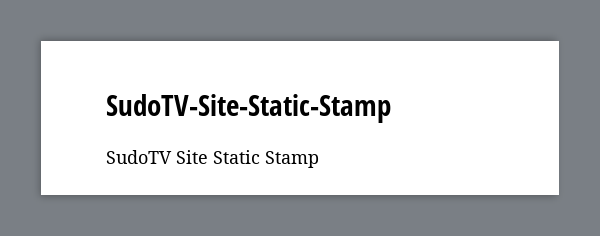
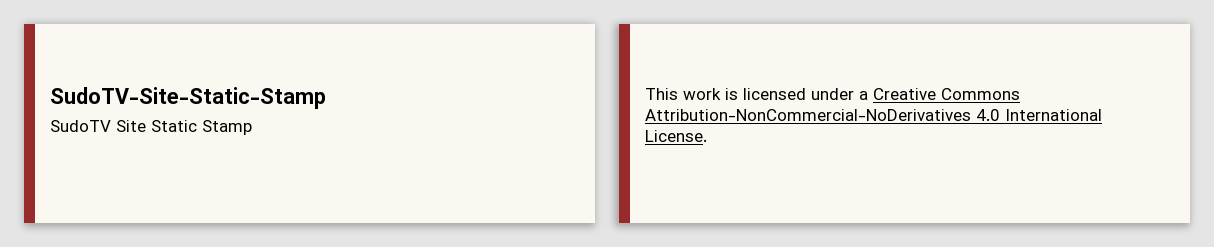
(319, 159) none -> [645,88,1020,100] [645,109,1102,121] [645,130,707,142] // This work is licensed under a Creative Commons Attribution-NonCommercial-NoDerivatives 4.0 International License.

